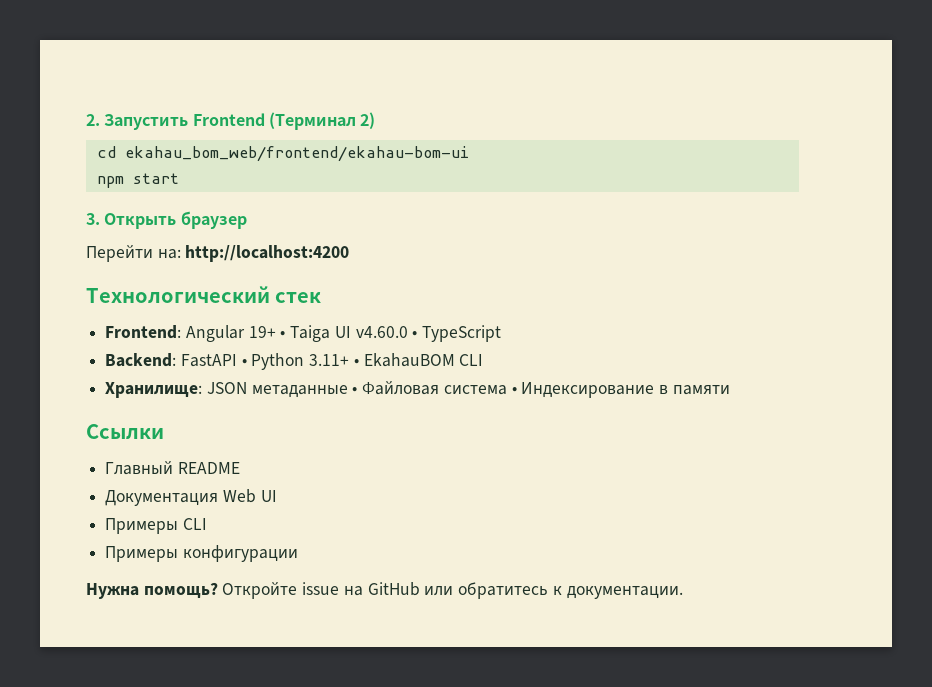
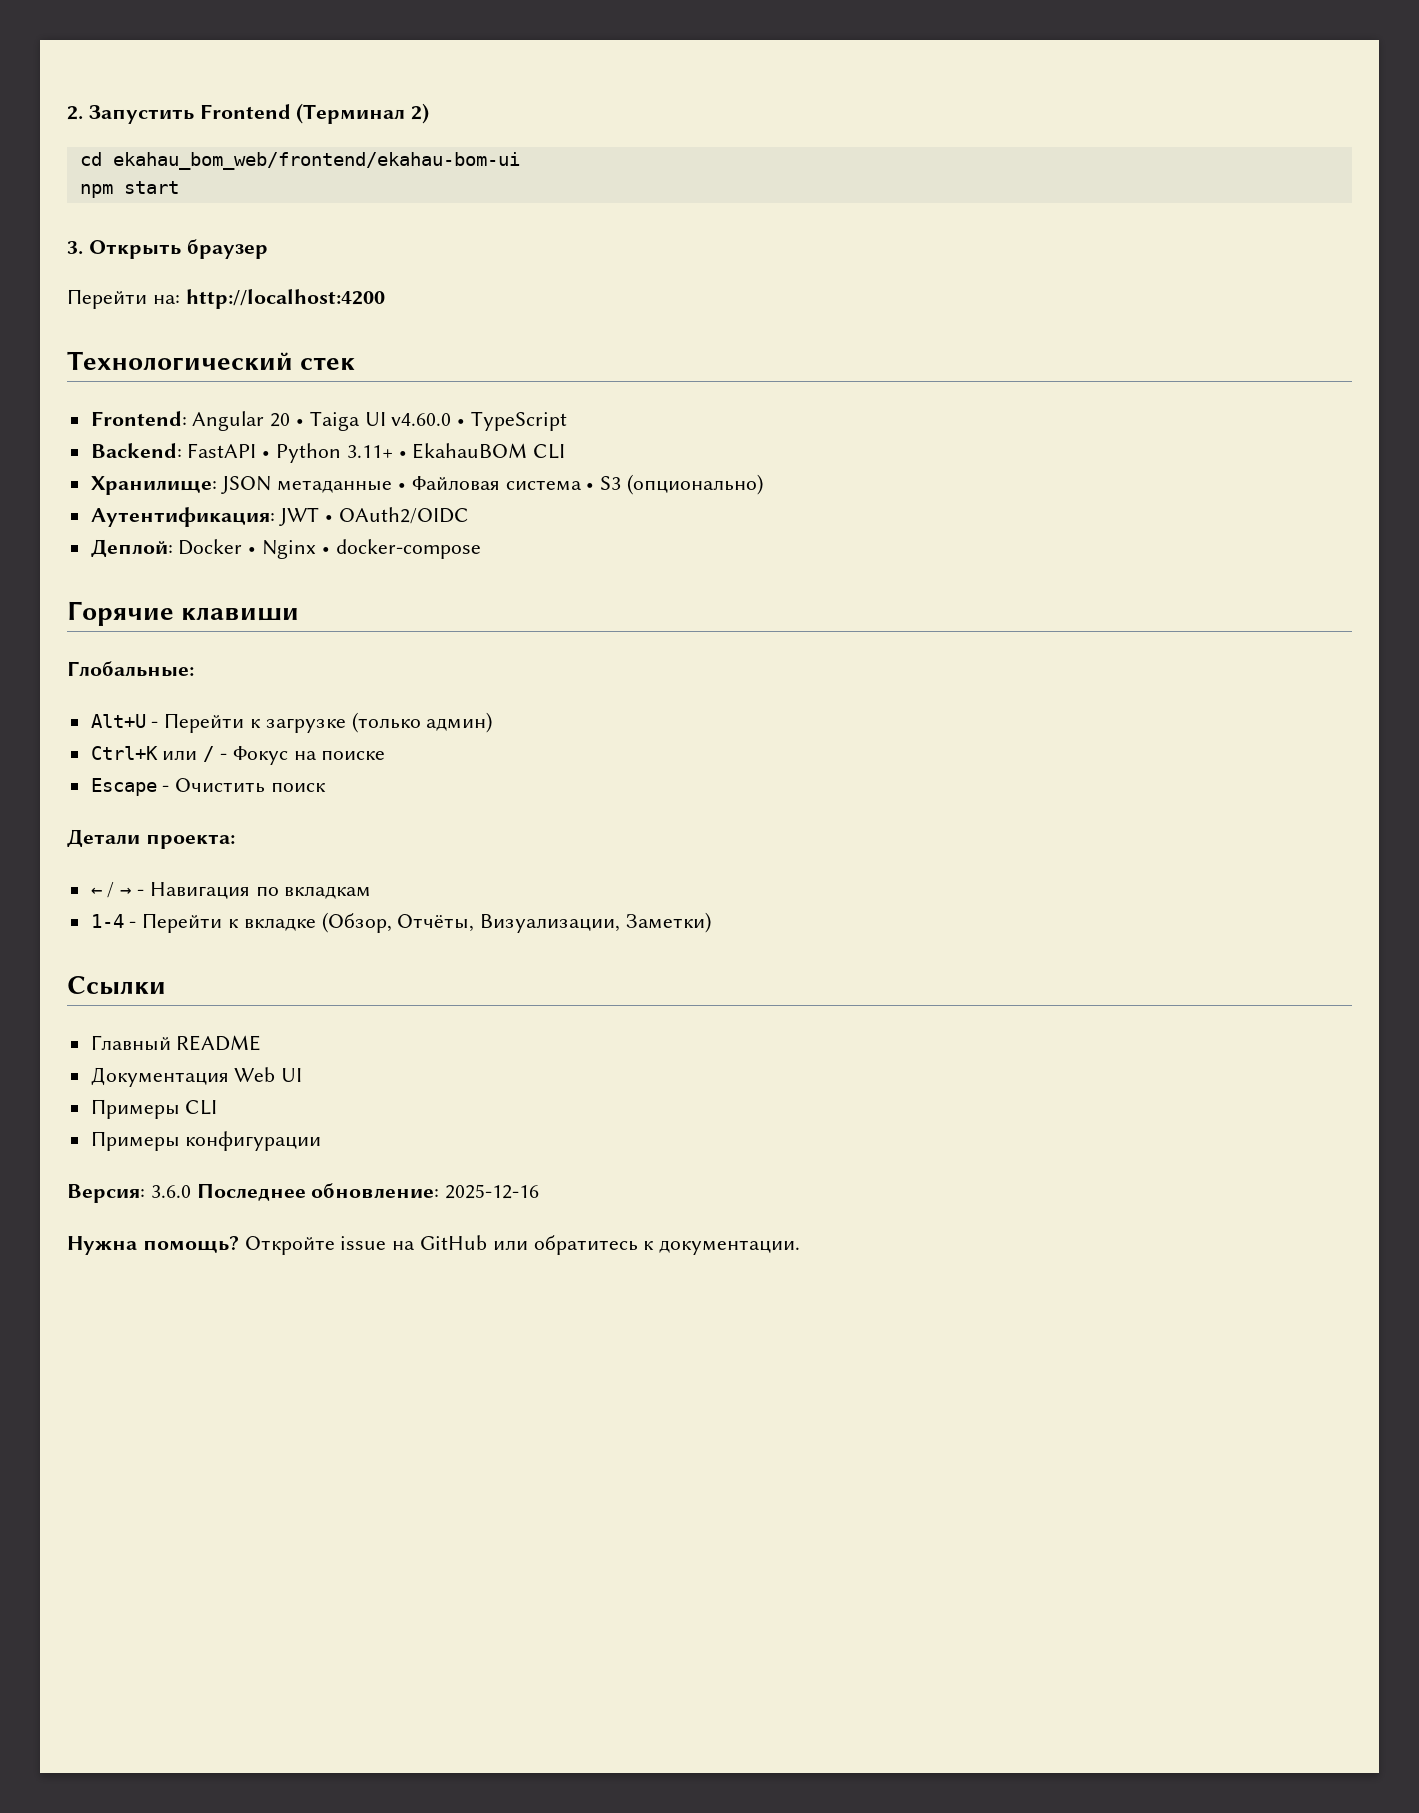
[248,326,276,338] 19+ -> [270,413,291,427] 20
[521,382,730,398] Индексирование в памяти -> [600,474,764,495] [90,507,470,527] [90,539,481,559] [67,601,300,626] [67,661,194,677] [90,712,493,733] [90,746,386,765] [90,778,327,796] [67,829,235,849] [90,882,372,899] [90,912,712,933] S3 (опционально) // Аутентификация: JWT • OAuth2/OIDC // Деплой: Docker • Nginx • docker-compose // Горячие клавиши // Глобальные: // Alt+U - Перейти к загрузке (только админ) // Ctrl+K или / - Фокус на поиске // Escape - Очистить поиск // Детали проекта: // ← / → - Навигация по вкладкам // 1-4 - Перейти к вкладке (Обзор, Отчёты, Визуализации, Заметки)
(298, 553) none -> [67,1183,540,1203] // Версия: 3.6.0 Последнее обновление: 2025-12-16

